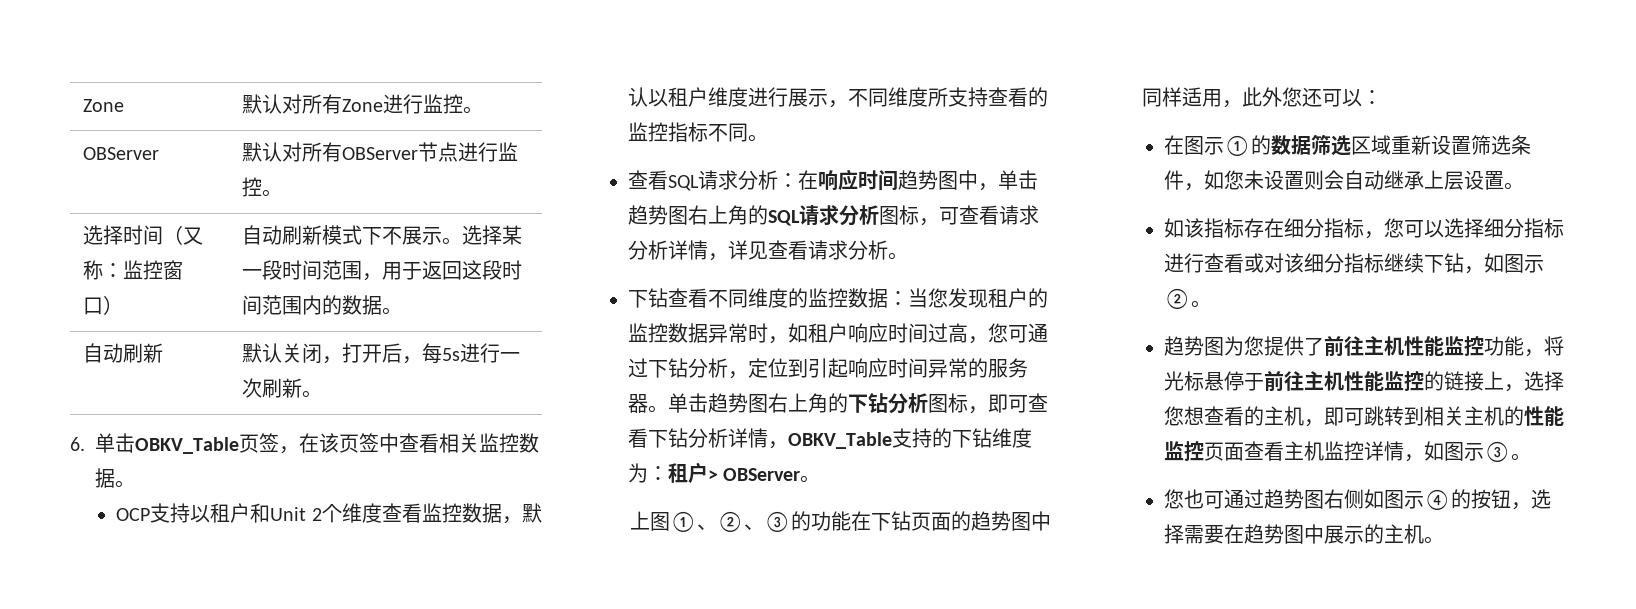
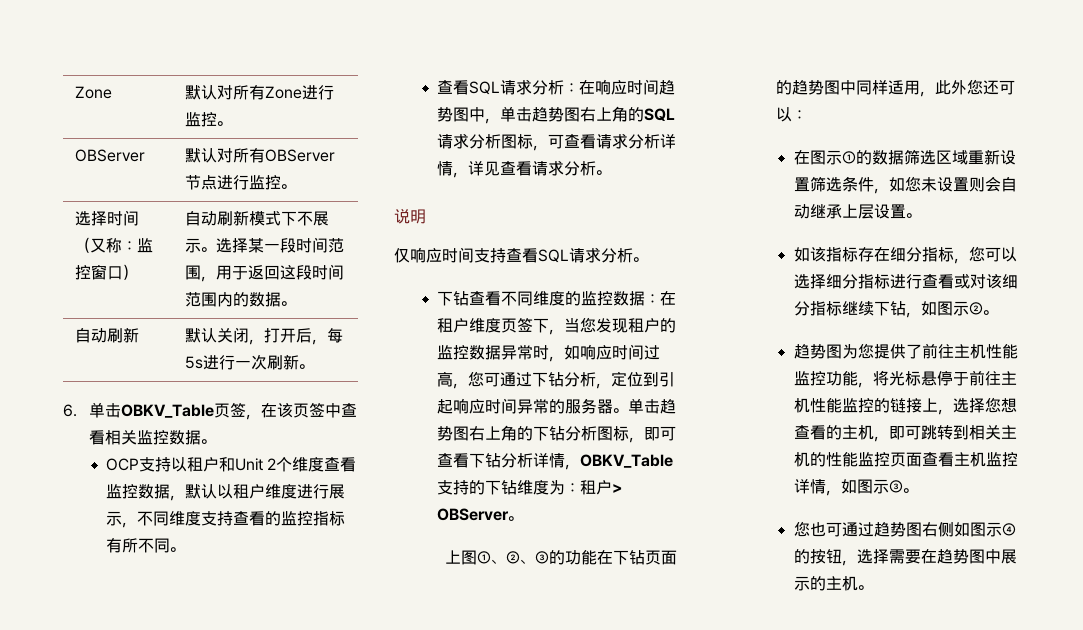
[927,87,948,107] 所 -> (202, 518) none
(708, 132) none -> [106,538,139,553] 有所
(908, 256) none -> [394,208,426,224] [394,247,648,263] // 说明 // 仅响应时间支持查看SQL请求分析。
(908, 298) none -> [660,291,677,306] [437,317,565,335] 在租户维度页签下，
[807,323,848,343] 租户 -> (581, 352) none

